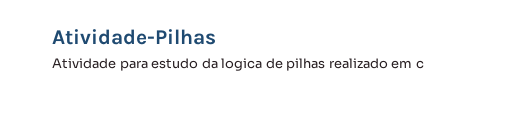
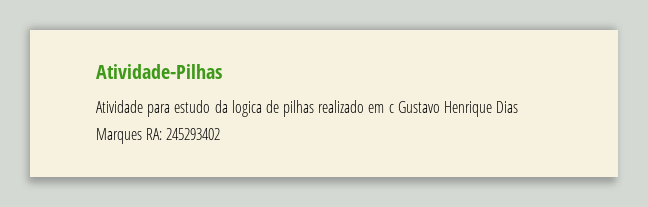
(424, 64) none -> [397,101,519,117] [96,128,221,144] Gustavo Henrique Dias Marques RA: 245293402

